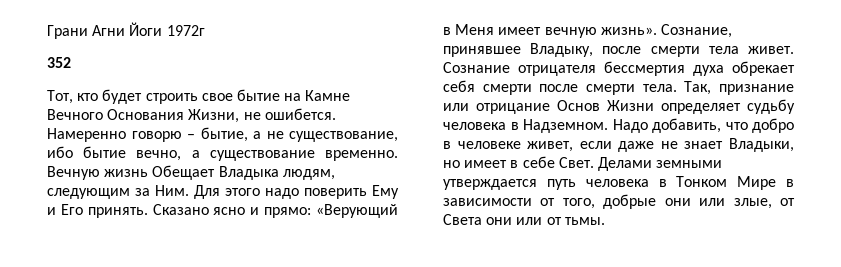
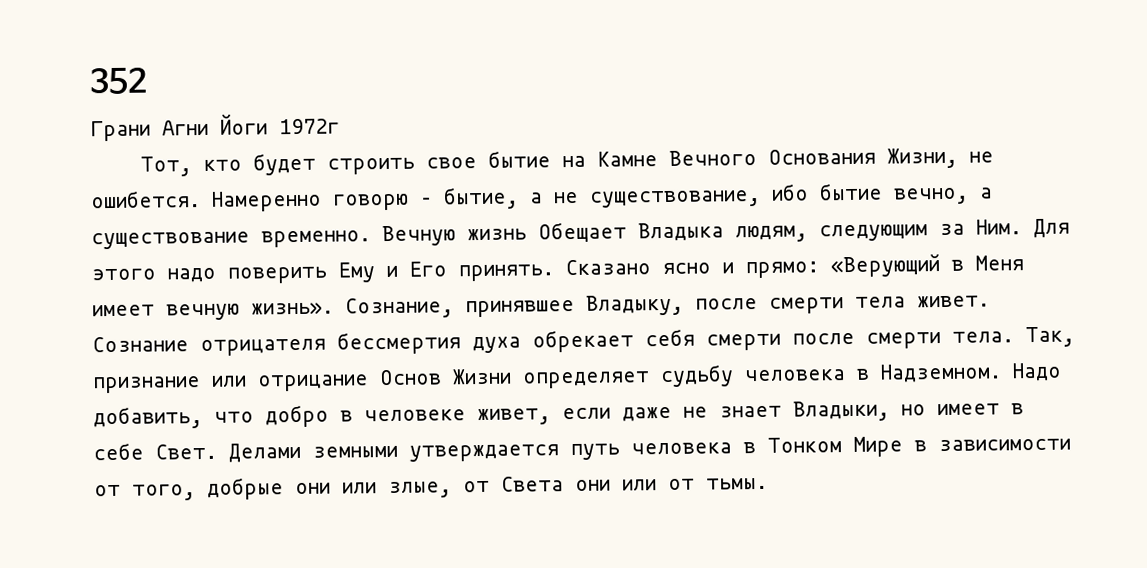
(47, 32) none -> [89,67,147,95] 352 //
[47,57,71,68] // 352 -> (340, 126) none

